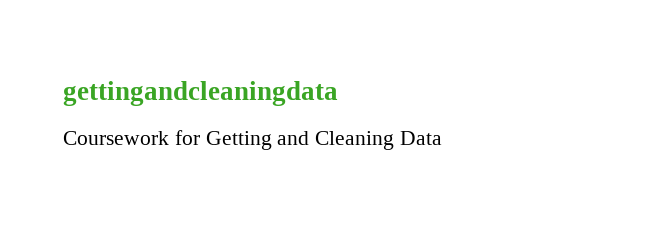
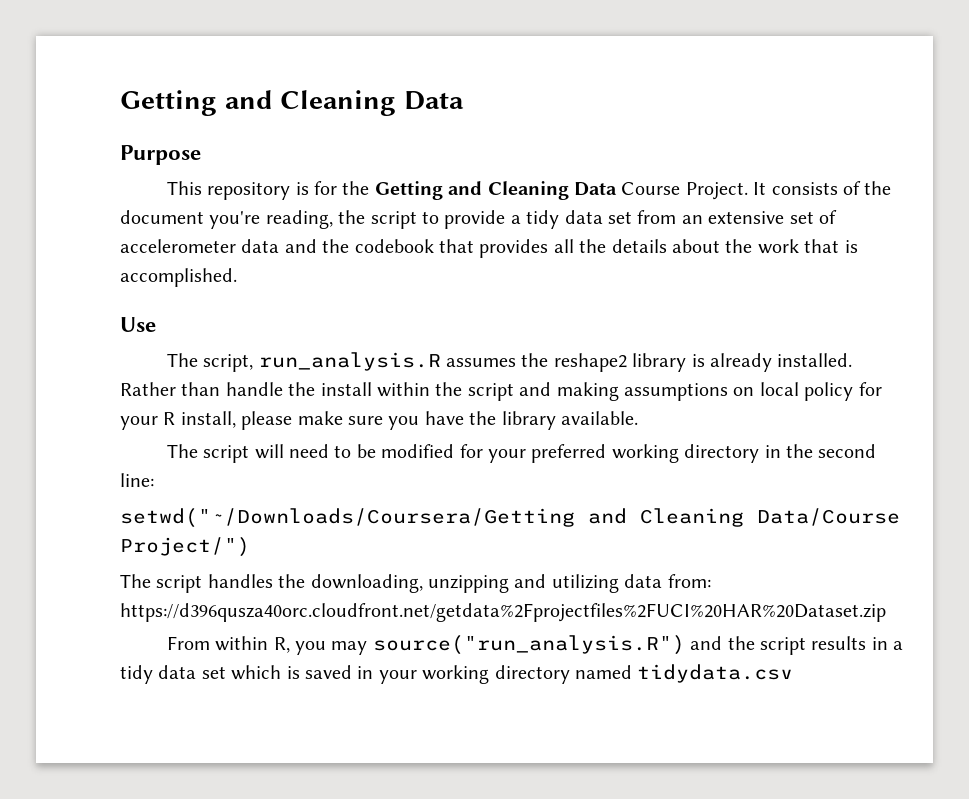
[63,81,338,106] [63,130,443,150] gettingandcleaningdata // Coursework for Getting and Cleaning Data -> [120,90,464,116] [120,145,201,165] [166,181,892,200] [120,210,837,229] [120,239,858,258] [120,268,237,287] [120,317,156,332] [166,352,853,372] [120,382,882,401] [120,411,638,430] [166,444,877,463] [120,473,154,487] [120,508,900,528] [120,537,250,557] [120,574,711,593] [120,603,886,622] [166,635,904,655] [120,664,794,684] Getting and Cleaning Data // Purpose // This repository is for the Getting and Cleaning Data Course Project. It consists of the document you're reading, the script to provide a tidy data set from an extensive set of accelerometer data and the codebook that provides all the details about the work that is accomplished. // Use // The script, run_analysis.R assumes the reshape2 library is already installed. Rather than handle the install within the script and making assumptions on local policy for your R install, please make sure you have the library available. // The script will need to be modified for your preferred working directory in the second line: // setwd("~/Downloads/Coursera/Getting and Cleaning Data/Course Project/") // The script handles the downloading, unzipping and utilizing data from: https://d396qusza40orc.cloudfront.net/getdata%2Fprojectfiles%2FUCI%20HAR%20Dataset.zip // From within R, you may source("run_analysis.R") and the script results in a tidy data set which is saved in your working directory named tidydata.csv

